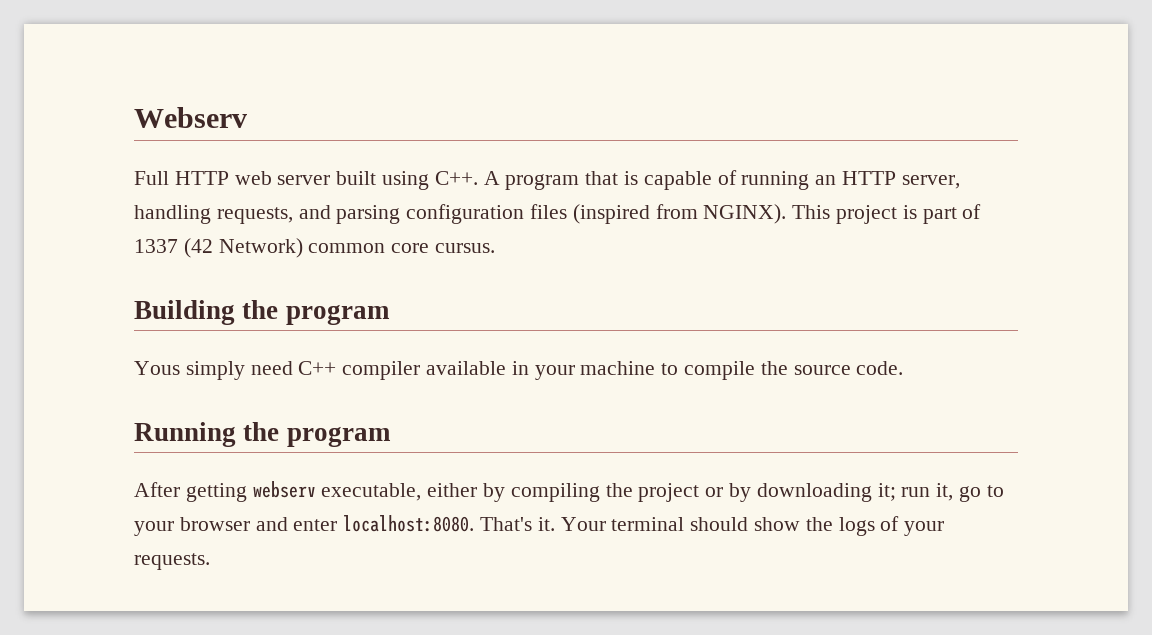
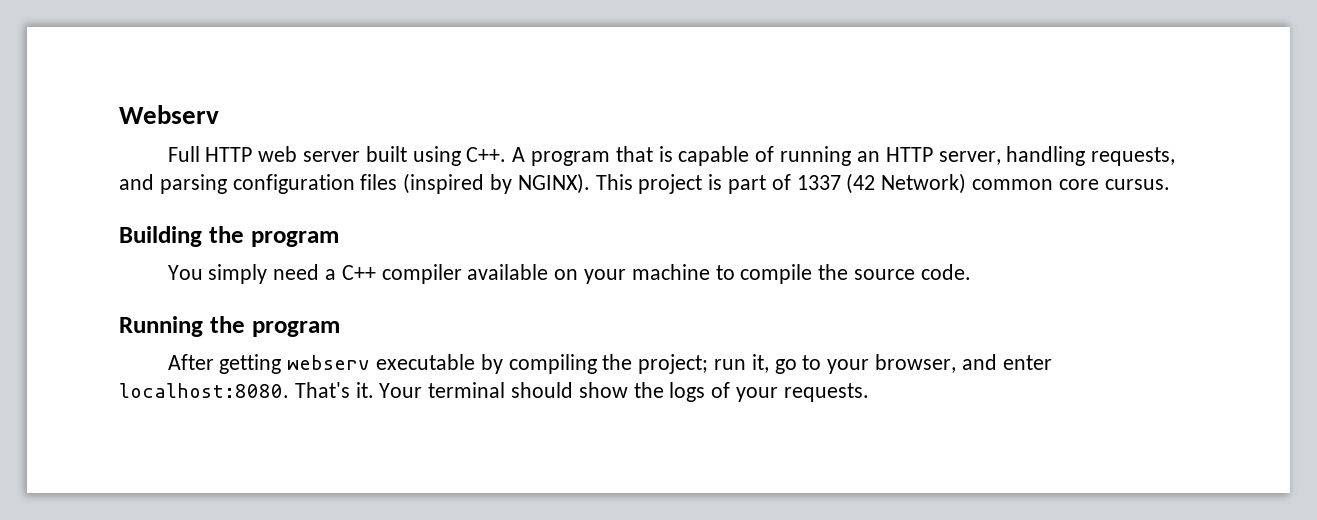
[655,204,698,219] from -> [490,174,513,194] by
[134,361,180,375] Yous -> [167,265,203,280] You
(293, 368) none -> [325,269,337,280] a
[511,361,529,375] in -> [554,269,579,280] on
[321,483,478,501] executable, either -> [376,354,476,370] executable
[638,483,896,502] project or by downloading it; -> [638,354,709,374] project;
[179,517,250,531] browser -> [875,354,957,373] browser,

